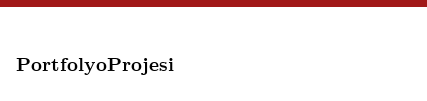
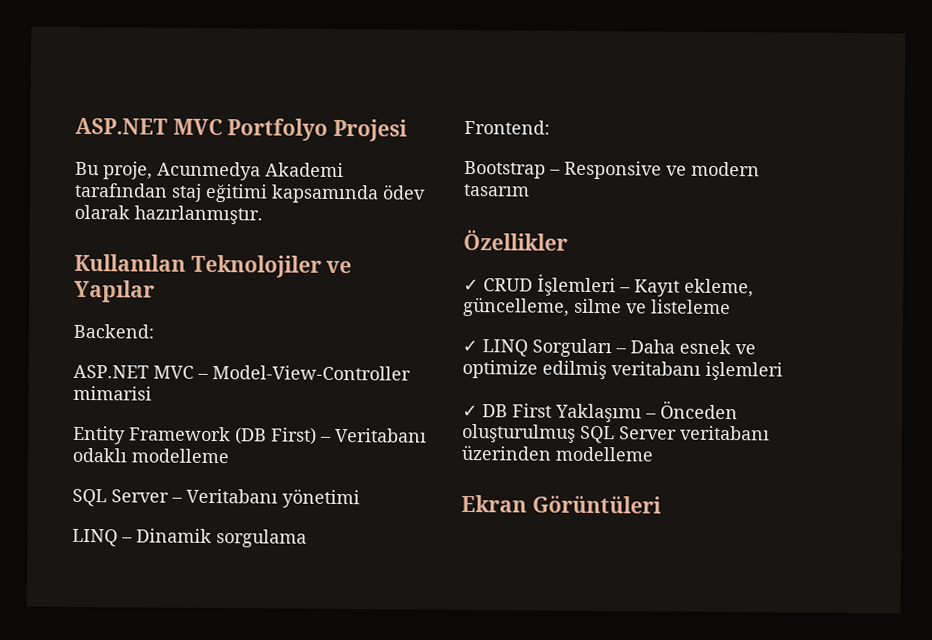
[16,58,174,75] PortfolyoProjesi -> [75,117,409,142] [75,161,344,181] [74,182,426,204] [74,204,263,225] [74,253,353,278] [74,279,155,303] [73,323,154,339] [73,364,411,381] [73,385,152,401] [73,425,427,445] [72,447,229,464] [72,488,360,509] [72,528,307,548] [464,119,550,135] [464,160,760,180] [463,183,530,197] [463,229,568,251] [463,273,754,298] [463,296,731,317] [462,338,756,358] [462,359,783,381] [462,400,738,423] [462,423,770,444] [461,444,654,462] [461,494,662,514] ASP.NET MVC Portfolyo Projesi // Bu proje, Acunmedya Akademi tarafından staj eğitimi kapsamında ödev olarak hazırlanmıştır. // Kullanılan Teknolojiler ve Yapılar // Backend: // ASP.NET MVC – Model-View-Controller mimarisi // Entity Framework (DB First) – Veritabanı odaklı modelleme // SQL Server – Veritabanı yönetimi // LINQ – Dinamik sorgulama // Frontend: // Bootstrap – Responsive ve modern tasarım // Özellikler // ✓ CRUD İşlemleri – Kayıt ekleme, güncelleme, silme ve listeleme // ✓ LINQ Sorguları – Daha esnek ve optimize edilmiş veritabanı işlemleri // ✓ DB First Yaklaşımı – Önceden oluşturulmuş SQL Server veritabanı üzerinden modelleme // Ekran Görüntüleri

